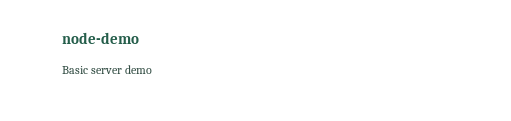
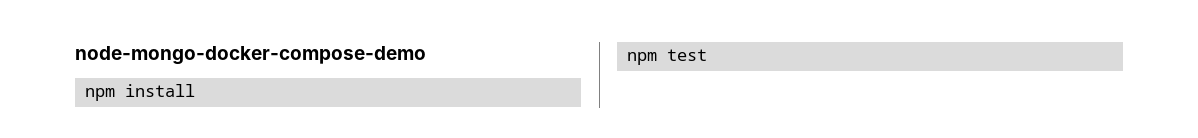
[62,32,139,44] [62,65,153,74] node-demo // Basic server demo -> [75,46,426,65] [85,84,196,101] [627,49,708,65] node-mongo-docker-compose-demo // npm install // npm test

